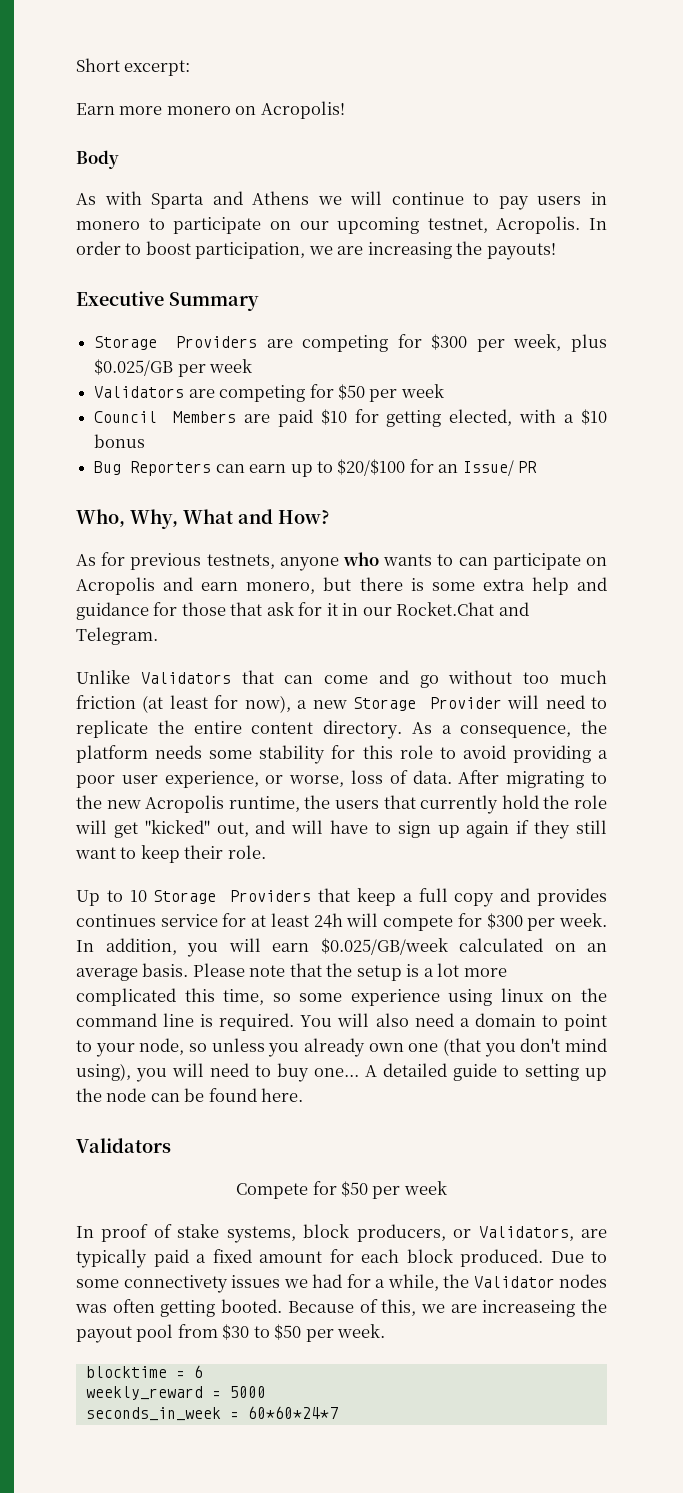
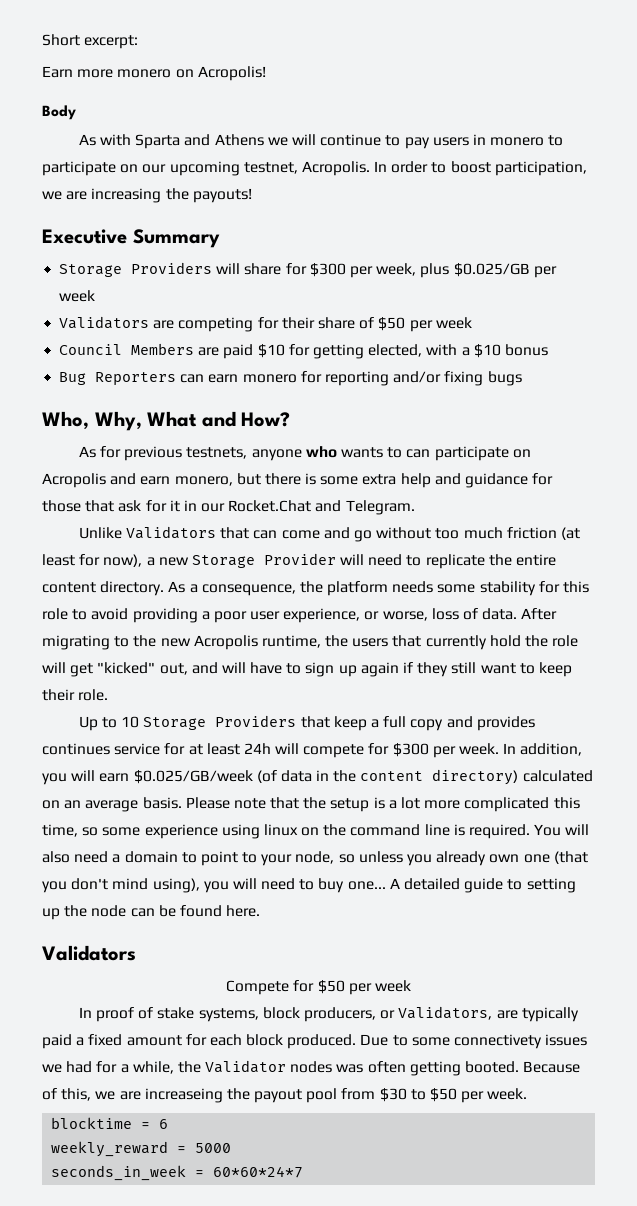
[266,335,389,352] are competing -> [216,263,282,275] will share
(334, 391) none -> [281,317,375,329] their share of
[290,459,538,477] up to $20/$100 for an Issue/ PR -> [242,371,522,386] monero for reporting and/or fixing bugs
(448, 946) none -> [256,769,519,785] (of data in the content directory)

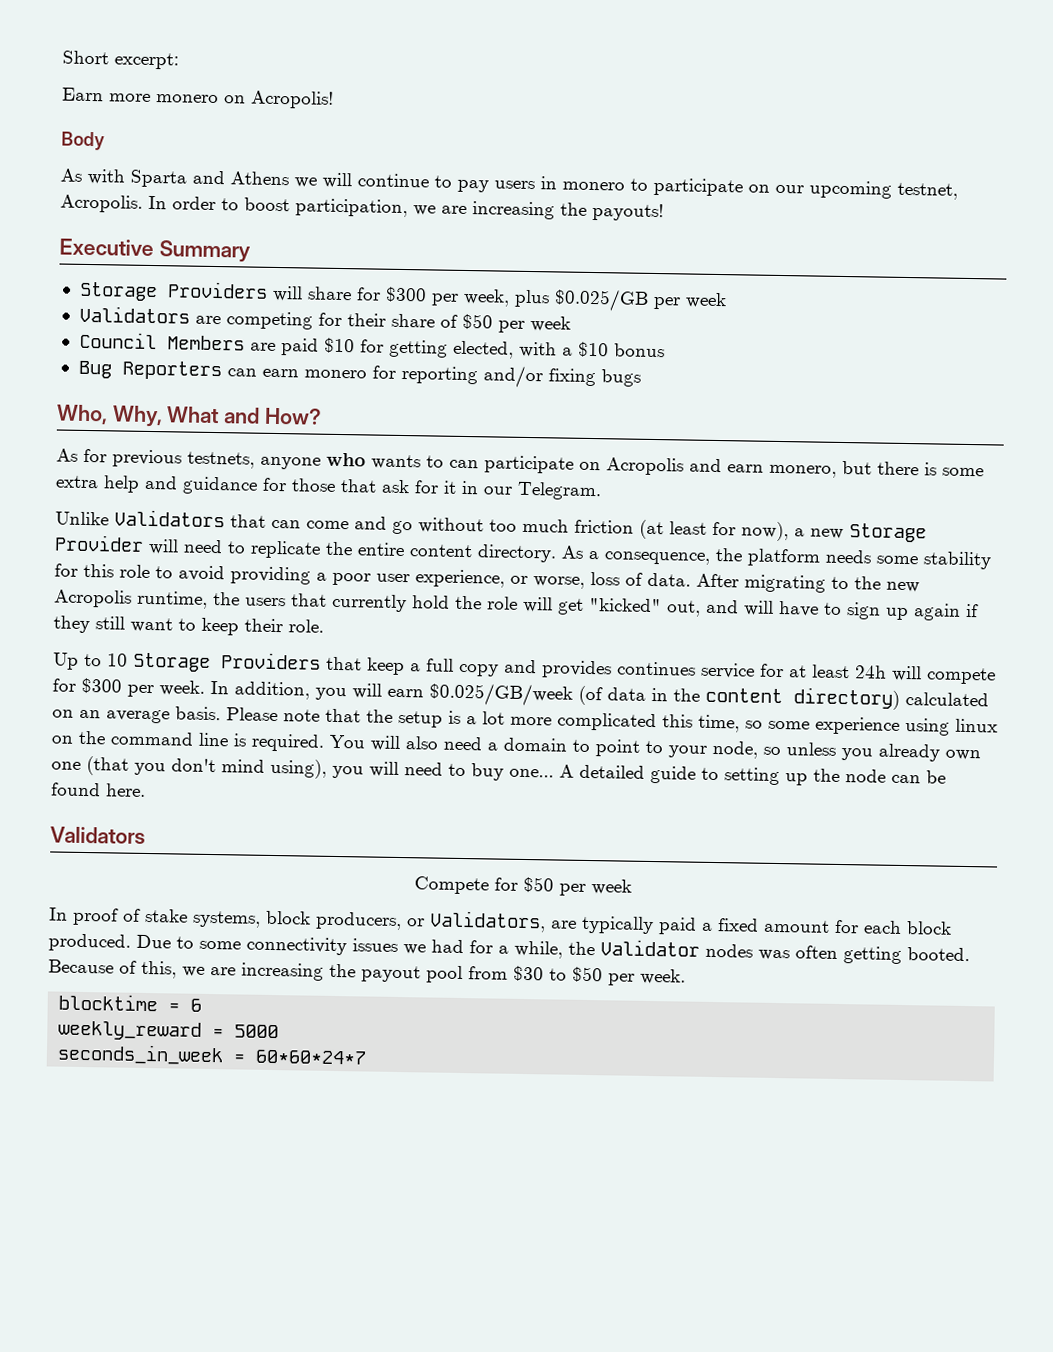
[228,500,342,512] Rocket.Chat and -> (513, 490) none
[454,1034,543,1049] connectivety -> [246,936,347,956] connectivity
[144,1088,223,1103] increaseing -> [241,962,324,981] increasing

